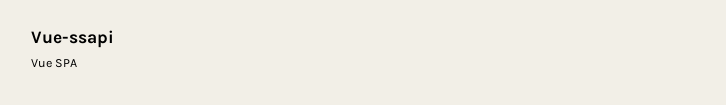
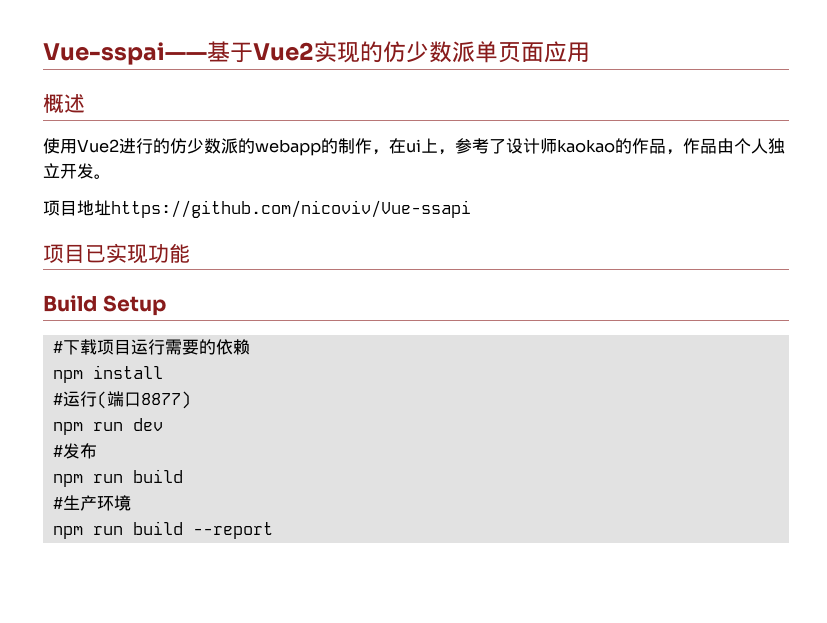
[31,30,114,48] [31,59,78,68] Vue-ssapi // Vue SPA -> [43,41,590,65] [43,94,85,113] [43,138,785,156] [43,163,111,179] [43,200,471,218] [43,243,190,264] [43,295,166,316] [52,339,250,355] [52,365,163,383] [52,391,191,409] [52,418,163,435] [52,443,97,459] [52,469,183,487] [52,495,131,511] [52,521,273,539] Vue-sspai——基于Vue2实现的仿少数派单页面应用 // 概述 // 使用Vue2进行的仿少数派的webapp的制作，在ui上，参考了设计师kaokao的作品，作品由个人独立开发。 // 项目地址https://github.com/nicoviv/Vue-ssapi // 项目已实现功能 // Build Setup // #下载项目运行需要的依赖 // npm install // #运行(端口8877) // npm run dev // #发布 // npm run build // #生产环境 // npm run build --report

